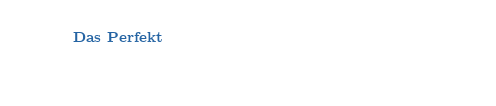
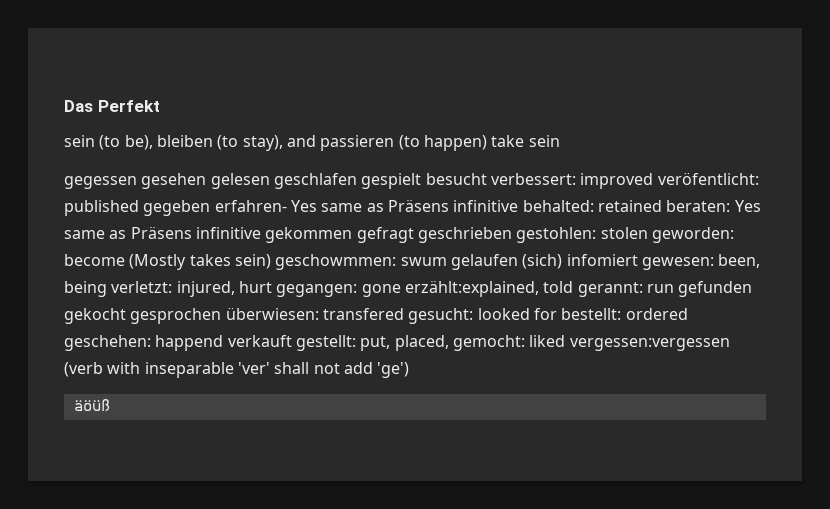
(163, 37) none -> [64,135,560,151] [64,172,759,189] [64,199,761,216] [64,226,734,243] [64,254,761,270] [64,280,753,297] [64,307,688,324] [64,335,730,351] [64,362,410,378] [73,399,110,411] // sein (to be), bleiben (to stay), and passieren (to happen) take sein // gegessen gesehen gelesen geschlafen gespielt besucht verbessert: improved veröfentlicht: published gegeben erfahren- Yes same as Präsens infinitive behalted: retained beraten: Yes same as Präsens infinitive gekommen gefragt geschrieben gestohlen: stolen geworden: become (Mostly takes sein) geschowmmen: swum gelaufen (sich) infomiert gewesen: been, being verletzt: injured, hurt gegangen: gone erzählt:explained, told gerannt: run gefunden gekocht gesprochen überwiesen: transfered gesucht: looked for bestellt: ordered geschehen: happend verkauft gestellt: put, placed, gemocht: liked vergessen:vergessen (verb with inseparable 'ver' shall not add 'ge') // äöüß

